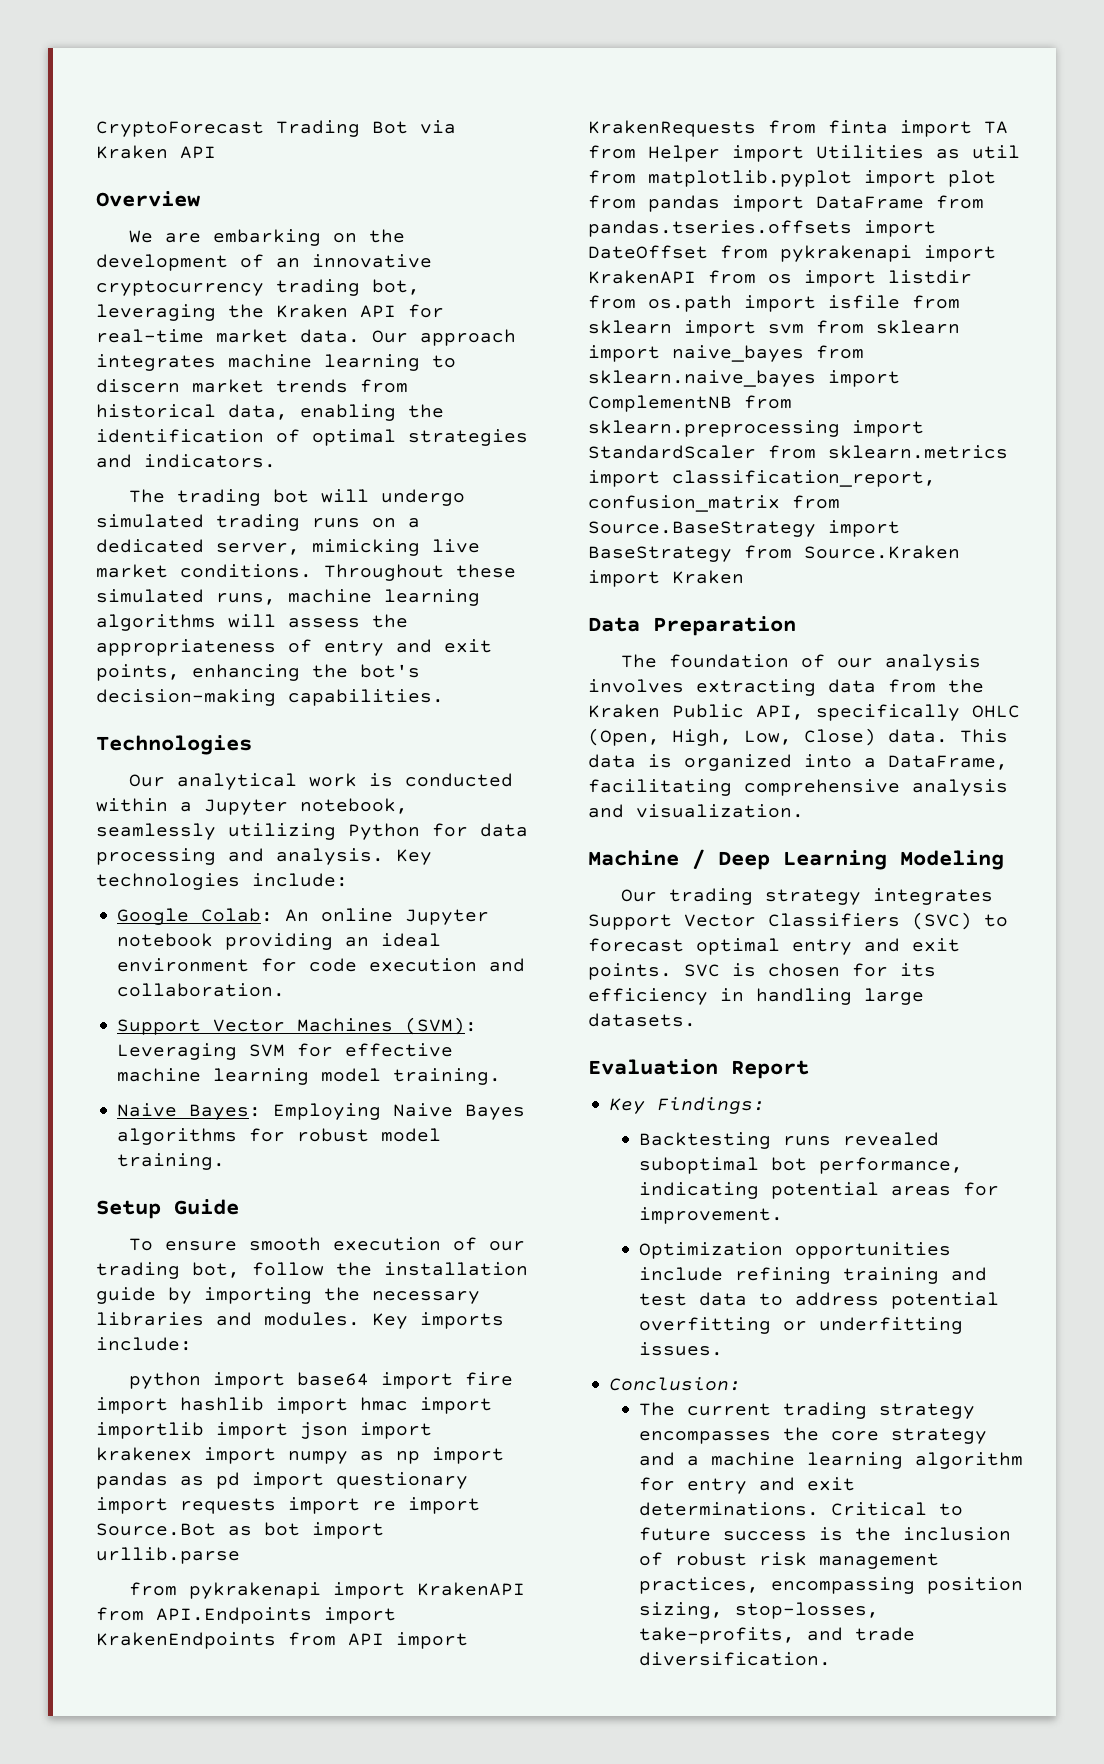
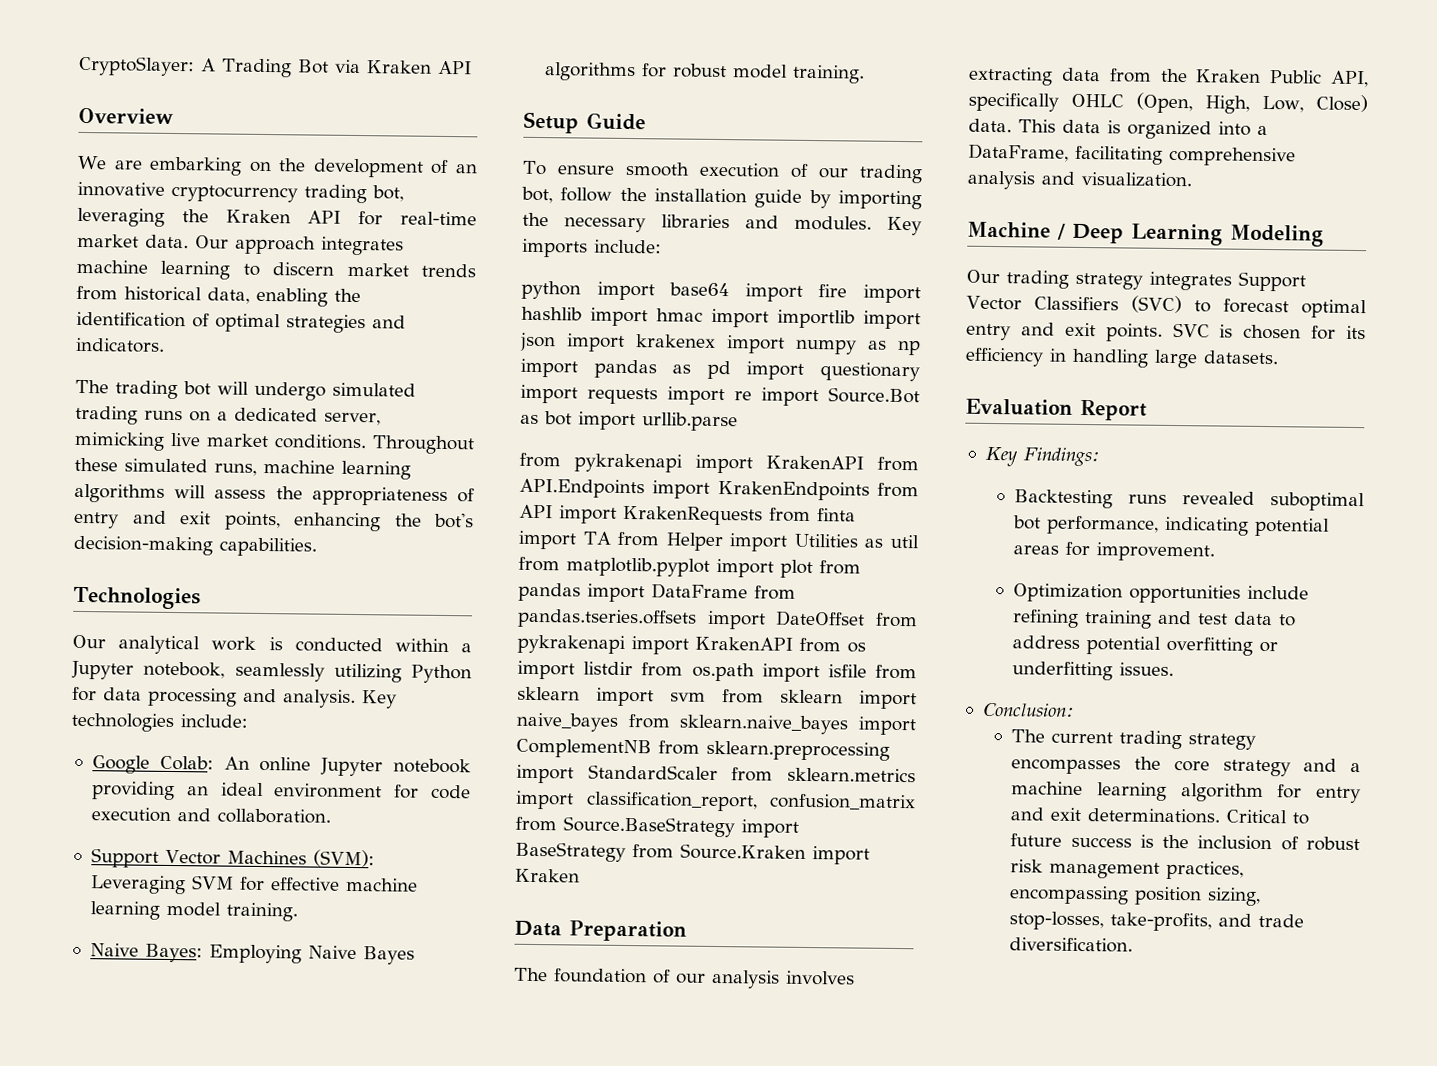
[96,121,264,137] CryptoForecast -> [78,55,216,77] CryptoSlayer: A

